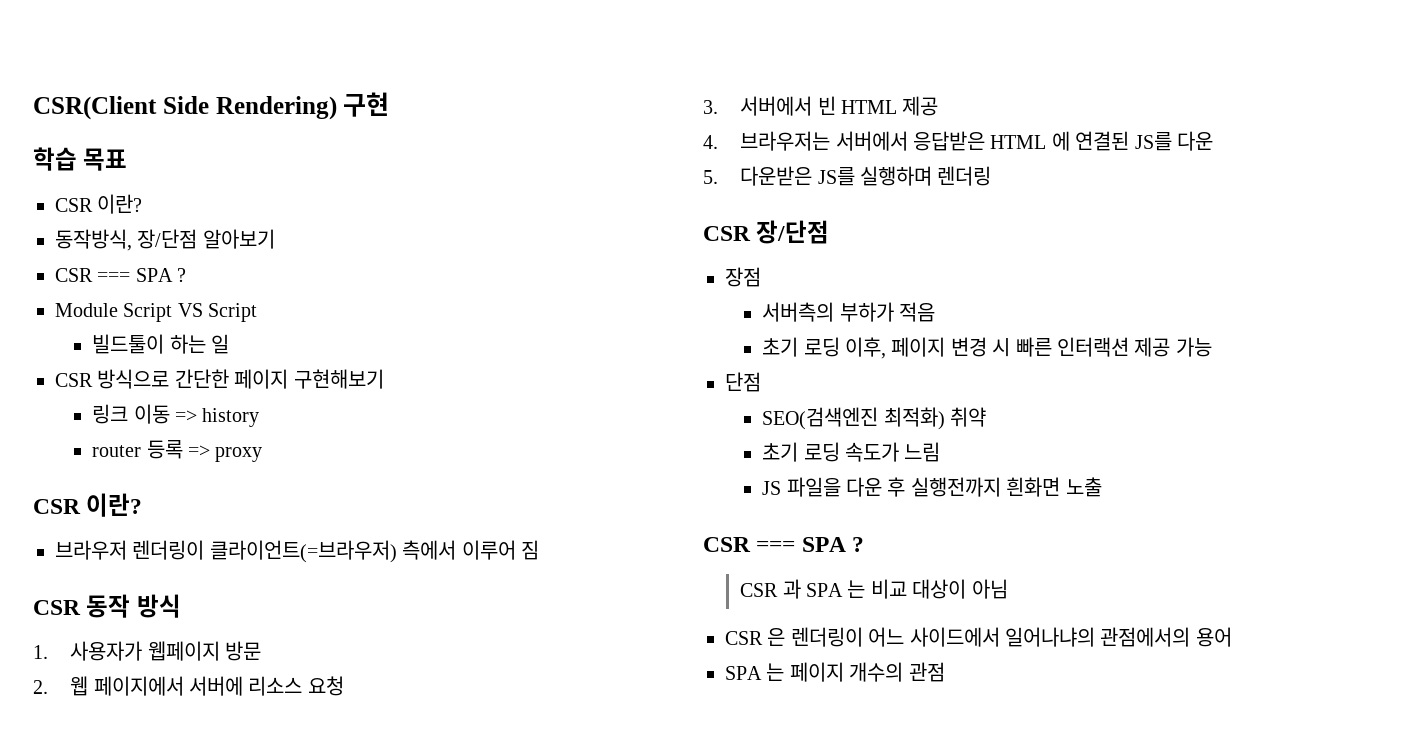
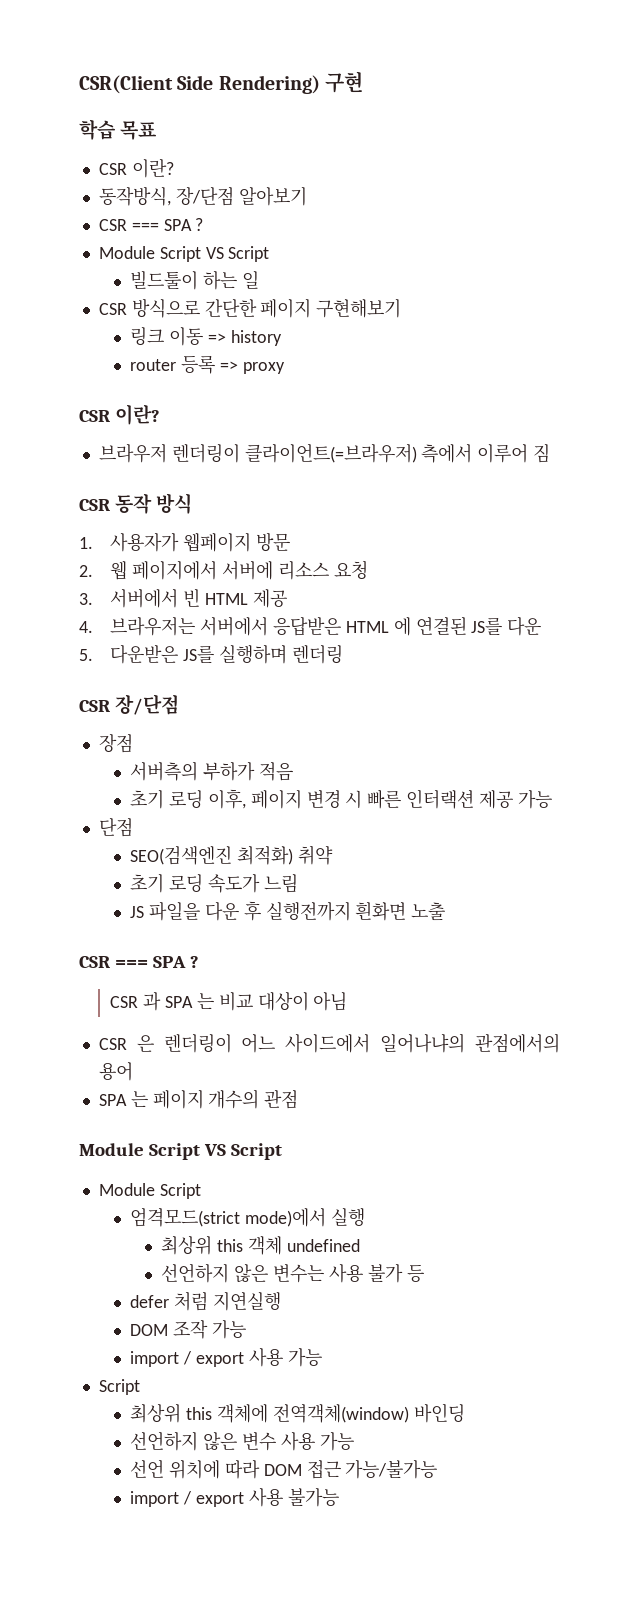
(945, 672) none -> [79,1143,283,1160] [98,1183,201,1199] [130,1208,365,1227] [161,1236,360,1255] [161,1263,424,1283] [130,1291,281,1311] [130,1320,246,1339] [130,1348,322,1367] [98,1379,140,1395] [130,1403,465,1423] [130,1431,354,1451] [130,1459,438,1479] [130,1488,339,1507] // Module Script VS Script // Module Script // 엄격모드(strict mode)에서 실행 // 최상위 this 객체 undefined // 선언하지 않은 변수는 사용 불가 등 // defer 처럼 지연실행 // DOM 조작 가능 // import / export 사용 가능 // Script // 최상위 this 객체에 전역객체(window) 바인딩 // 선언하지 않은 변수 사용 가능 // 선언 위치에 따라 DOM 접근 가능/불가능 // import / export 사용 불가능

